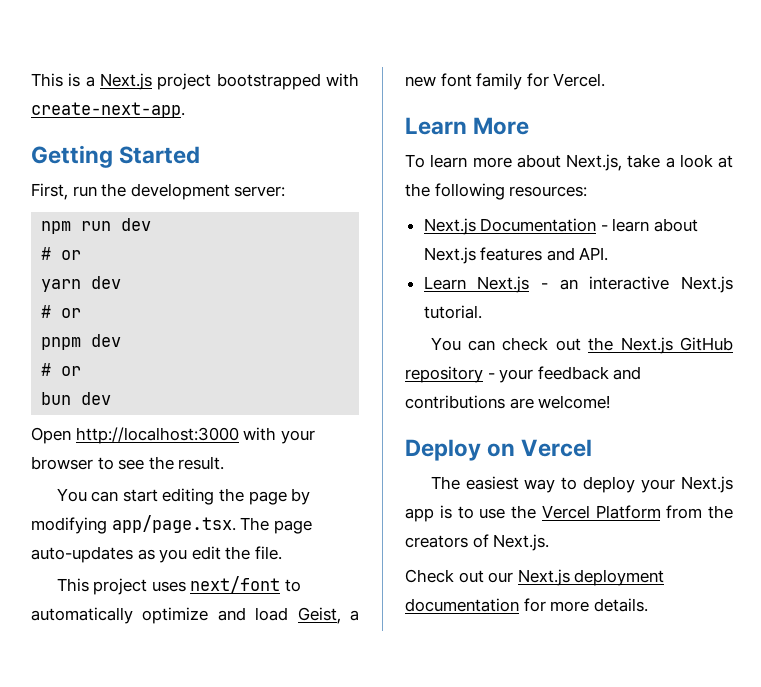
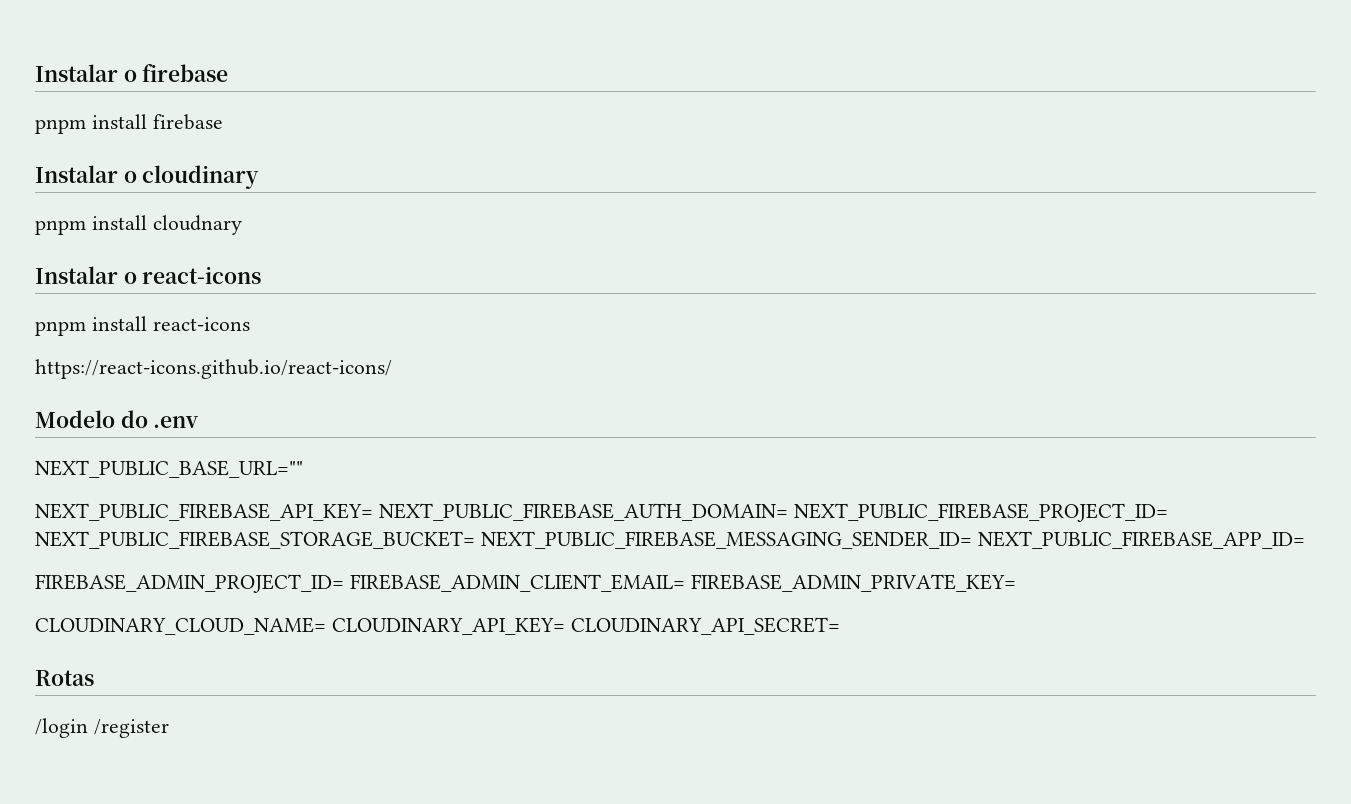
[31,73,359,90] [31,102,185,118] [31,145,201,168] [31,183,286,200] [41,218,152,234] [41,247,82,260] [41,276,122,292] [41,305,82,318] [41,334,122,350] [41,363,82,376] [41,392,112,405] [31,427,315,444] [31,456,225,470] [56,488,311,505] [31,515,312,534] [31,546,282,563] [56,576,301,595] [31,607,359,624] [405,73,606,90] [405,117,530,135] [405,154,733,171] [405,183,588,200] [423,218,699,235] [423,247,609,264] [423,276,733,293] [423,305,482,319] [430,337,733,354] [405,366,642,383] [405,395,611,409] [405,439,593,461] [430,476,733,493] [405,505,733,522] [405,534,550,551] [405,569,665,586] [405,598,648,612] This is a Next.js project bootstrapped with create-next-app. // Getting Started // First, run the development server: // npm run dev // # or // yarn dev // # or // pnpm dev // # or // bun dev // Open http://localhost:3000 with your browser to see the result. // You can start editing the page by modifying app/page.tsx. The page auto-updates as you edit the file. // This project uses next/font to automatically optimize and load Geist, a new font family for Vercel. // Learn More // To learn more about Next.js, take a look at the following resources: // Next.js Documentation - learn about Next.js features and API. // Learn Next.js - an interactive Next.js tutorial. // You can check out the Next.js GitHub repository - your feedback and contributions are welcome! // Deploy on Vercel // The easiest way to deploy your Next.js app is to use the Vercel Platform from the creators of Next.js. // Check out our Next.js deployment documentation for more details. -> [35,64,229,82] [35,114,223,134] [35,165,260,189] [35,215,242,235] [35,266,262,284] [35,316,250,336] [35,359,392,379] [35,410,199,428] [35,460,303,478] [35,503,1168,522] [35,531,1305,549] [35,574,1016,593] [35,617,840,635] [35,670,94,686] [35,718,169,738] Instalar o firebase // pnpm install firebase // Instalar o cloudinary // pnpm install cloudnary // Instalar o react-icons // pnpm install react-icons // https://react-icons.github.io/react-icons/ // Modelo do .env // NEXT_PUBLIC_BASE_URL="" // NEXT_PUBLIC_FIREBASE_API_KEY= NEXT_PUBLIC_FIREBASE_AUTH_DOMAIN= NEXT_PUBLIC_FIREBASE_PROJECT_ID= NEXT_PUBLIC_FIREBASE_STORAGE_BUCKET= NEXT_PUBLIC_FIREBASE_MESSAGING_SENDER_ID= NEXT_PUBLIC_FIREBASE_APP_ID= // FIREBASE_ADMIN_PROJECT_ID= FIREBASE_ADMIN_CLIENT_EMAIL= FIREBASE_ADMIN_PRIVATE_KEY= // CLOUDINARY_CLOUD_NAME= CLOUDINARY_API_KEY= CLOUDINARY_API_SECRET= // Rotas // /login /register

